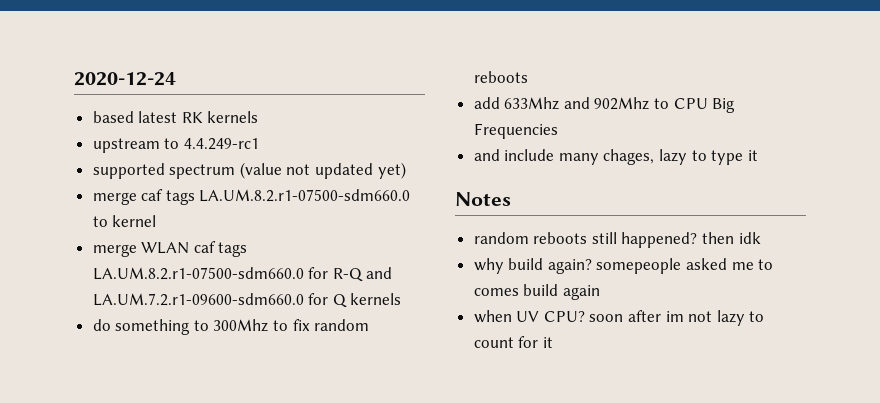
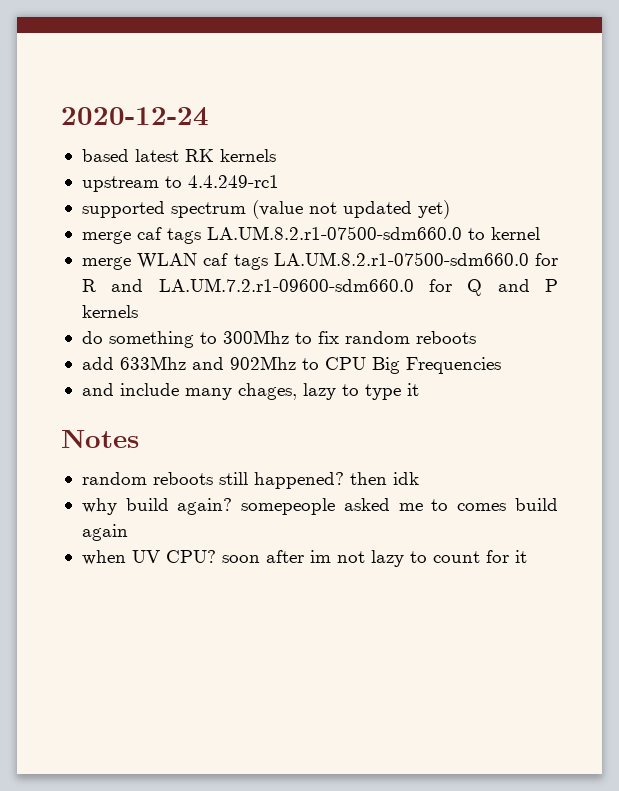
[332,268,363,282] R-Q -> [81,279,96,292] R
(347, 301) none -> [497,279,559,292] and P

